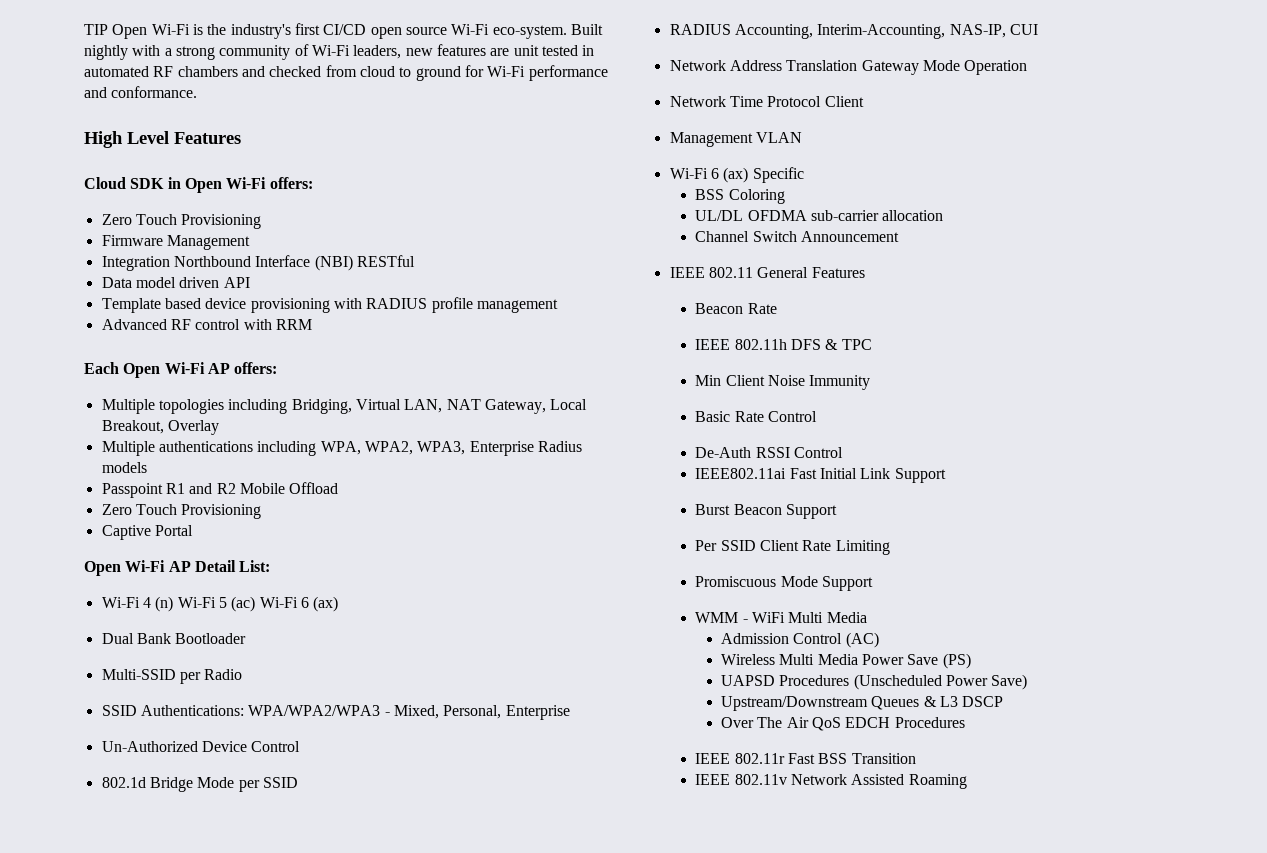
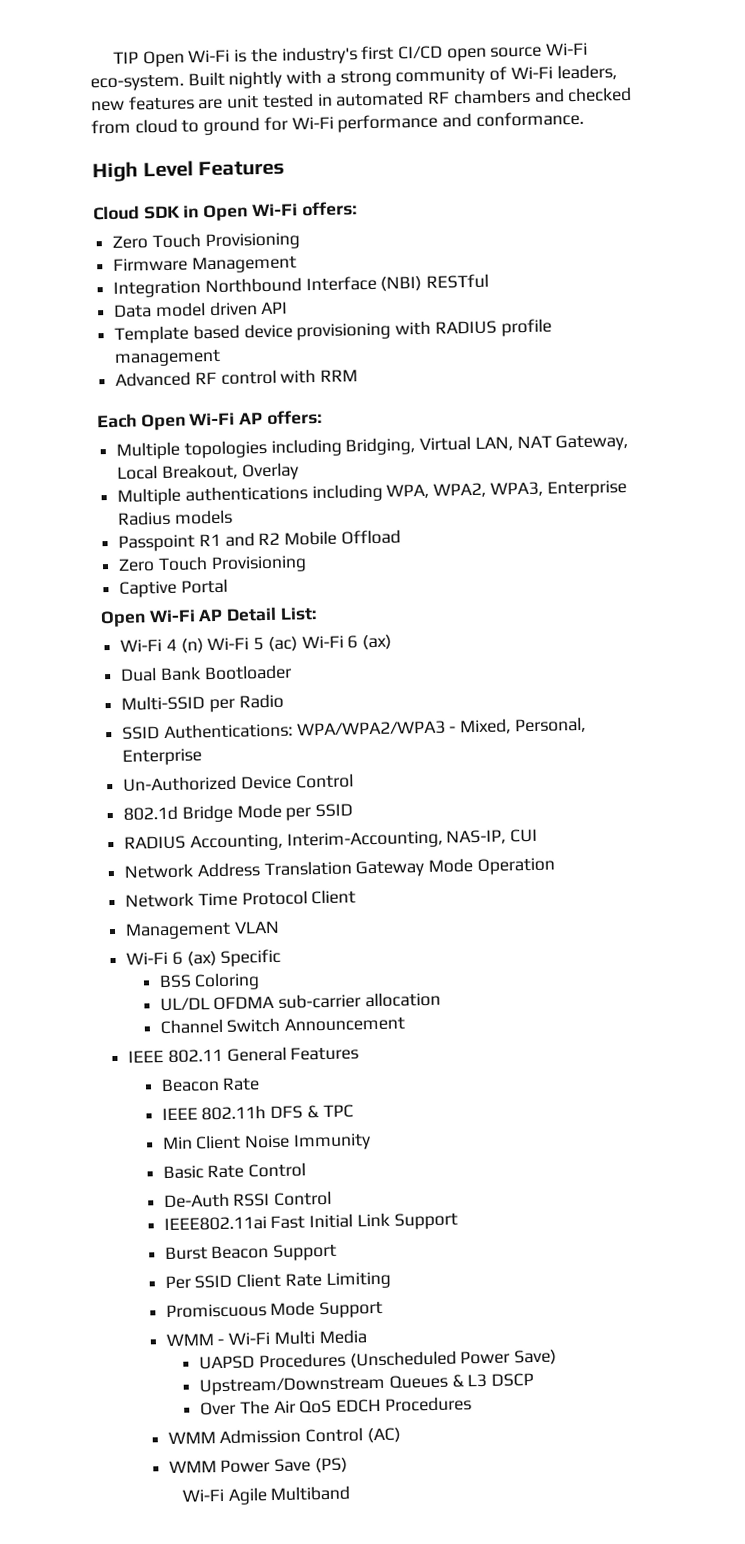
[751,612,867,623] [721,632,879,648] [721,653,971,669] WiFi Multi Media // Admission Control (AC) // Wireless Multi Media Power Save (PS) -> [228,1329,367,1345] Wi-Fi Multi Media
[695,753,916,764] [695,774,967,789] IEEE 802.11r Fast BSS Transition // IEEE 802.11v Network Assisted Roaming -> [167,1427,401,1445] [168,1457,348,1474] [181,1485,351,1505] WMM Admission Control (AC) // WMM Power Save (PS) // Wi-Fi Agile Multiband

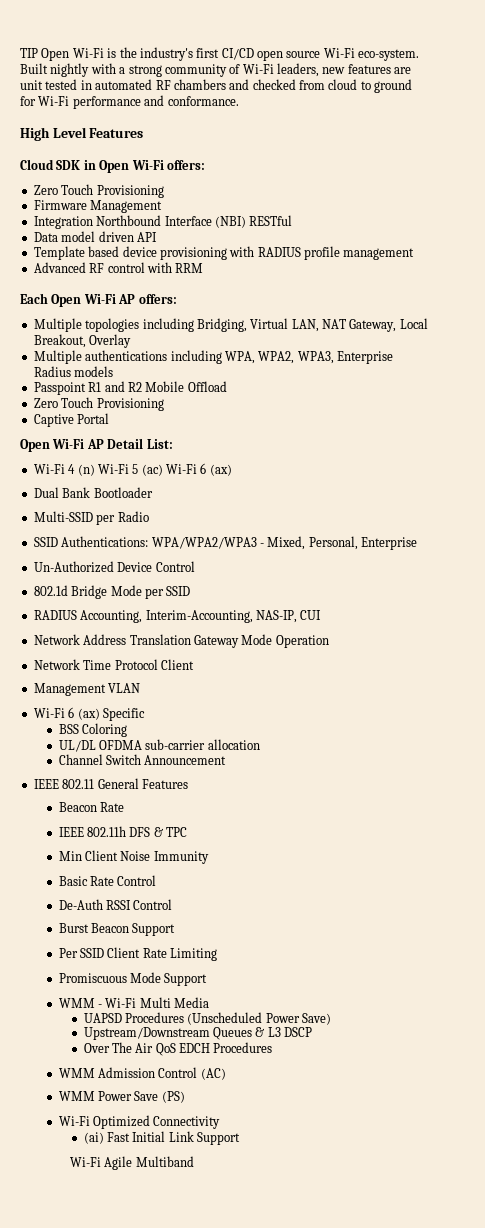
[163,1212,458,1232] // IEEE802.11ai Fast Initial Link Support -> (173, 904) none
(348, 1465) none -> [58,1115,221,1129] [83,1131,241,1145] // Wi-Fi Optimized Connectivity // (ai) Fast Initial Link Support

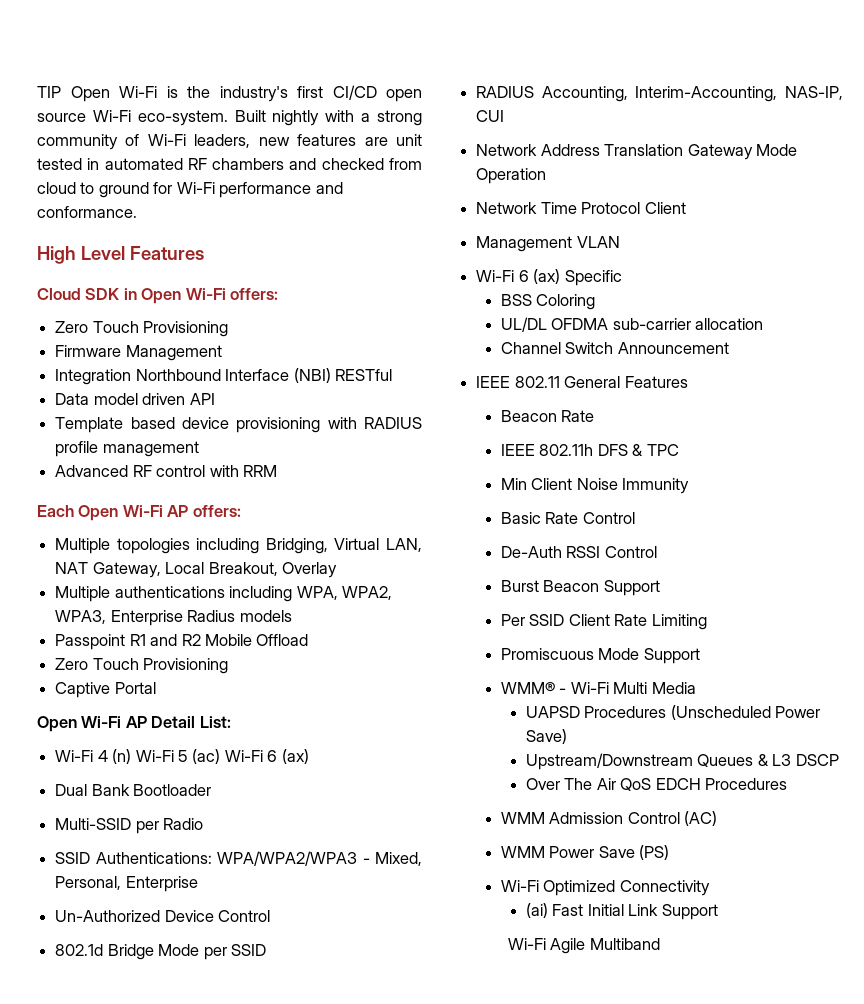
[58,998,95,1008] WMM -> [501,682,556,694] WMM®

